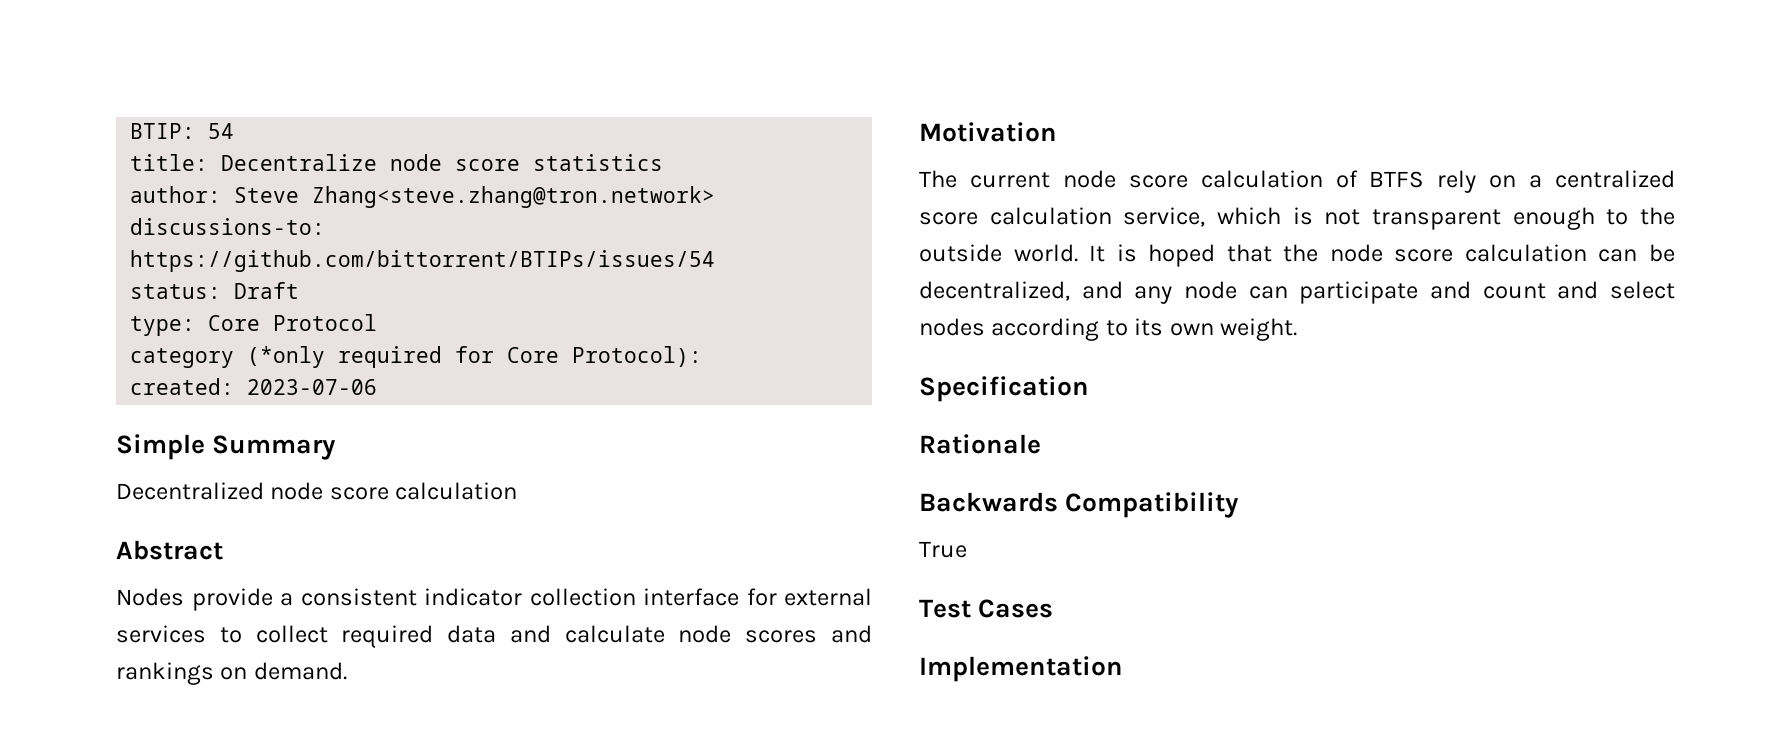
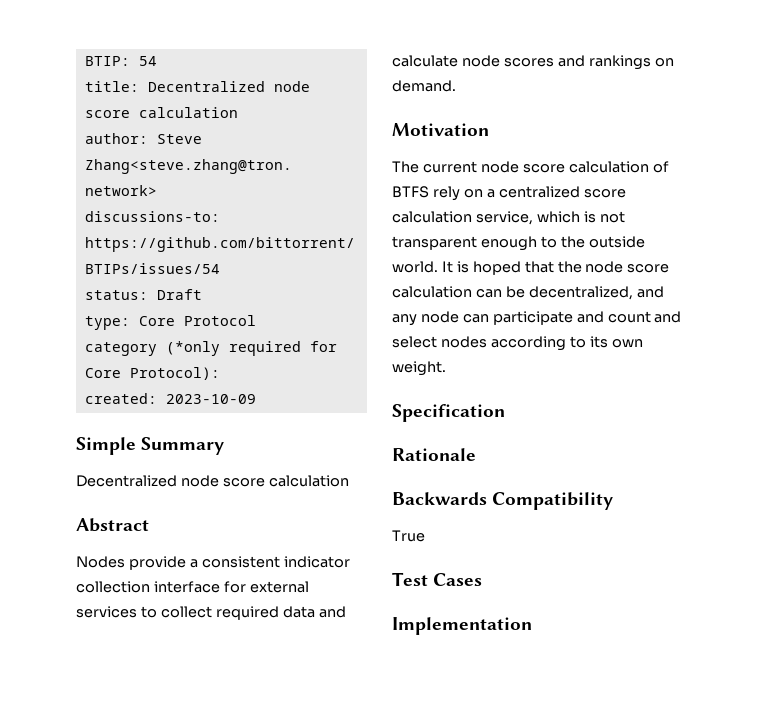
[221,154,664,171] Decentralize node score statistics -> [147,81,310,92] [84,107,238,118] Decentralized node score calculation
[247,379,378,395] 2023-07-06 -> [165,394,256,404] 2023-10-09

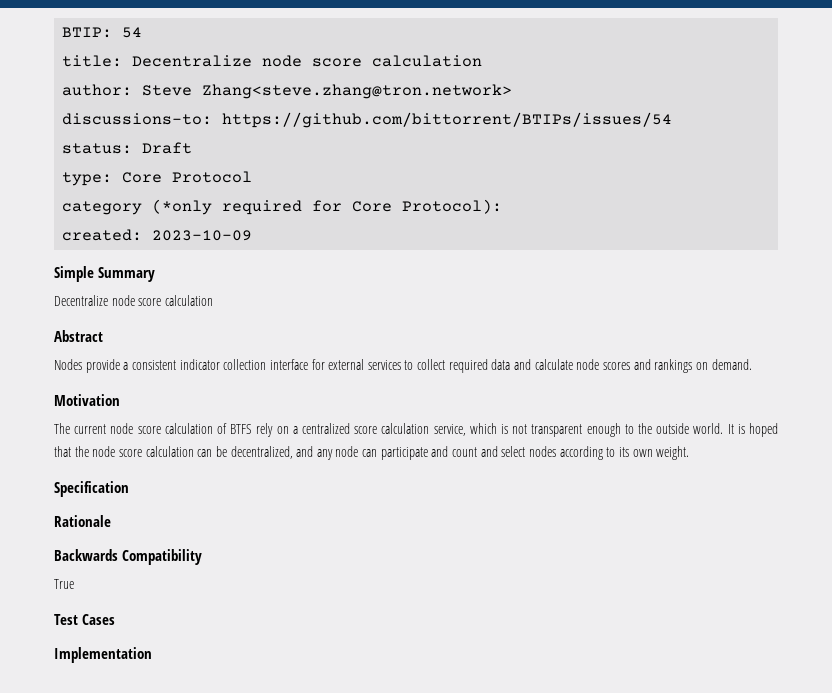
[147,81,265,92] Decentralized -> [132,55,253,67] Decentralize
[76,475,177,487] Decentralized -> [54,295,108,306] Decentralize

